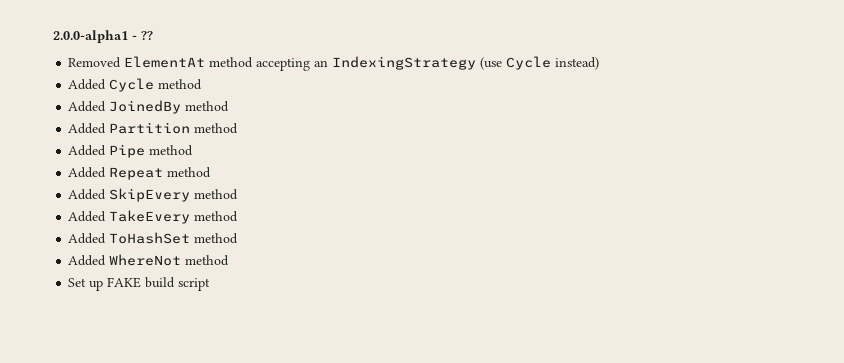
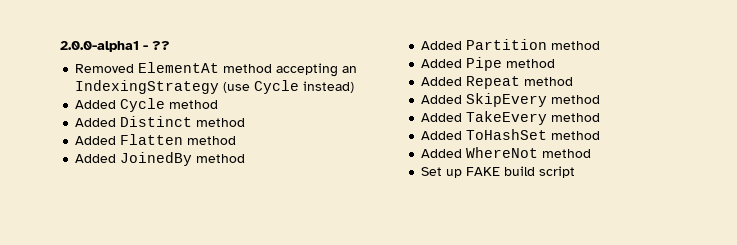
(203, 84) none -> [75,116,246,127] [75,134,237,145] // Added Distinct method // Added Flatten method

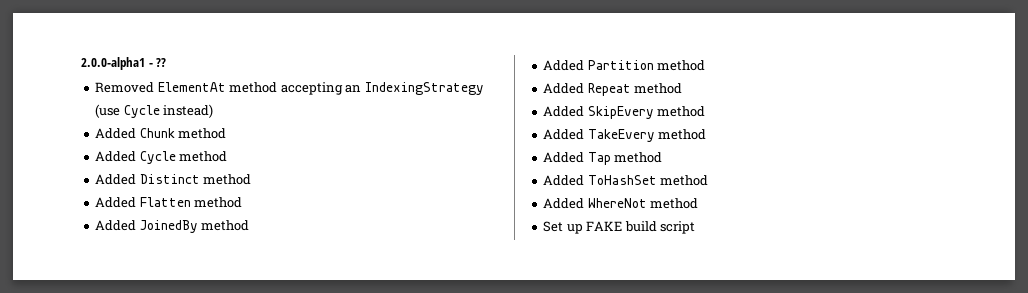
(355, 87) none -> [95,128,227,139] // Added Chunk method
[421,57,556,71] // Added Pipe method -> (706, 65) none
(601, 117) none -> [543,152,663,165] // Added Tap method

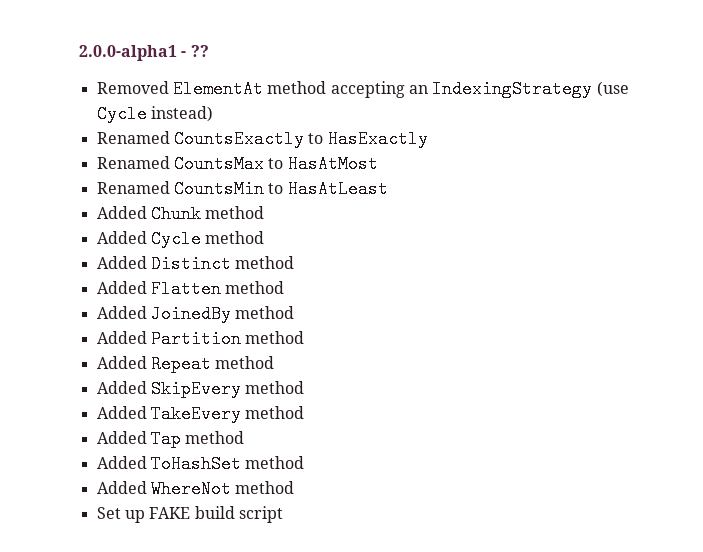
(214, 111) none -> [96,130,428,148] [96,155,378,173] [96,180,388,198] // Renamed CountsExactly to HasExactly // Renamed CountsMax to HasAtMost // Renamed CountsMin to HasAtLeast

